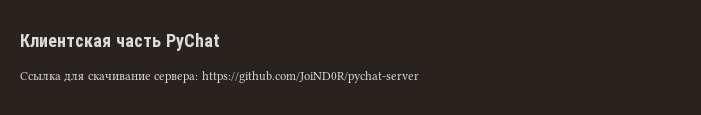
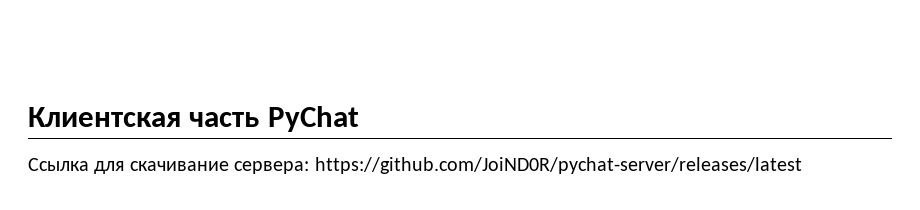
[201,71,419,83] https://github.com/JoiND0R/pychat-server -> [314,157,802,174] https://github.com/JoiND0R/pychat-server/releases/latest

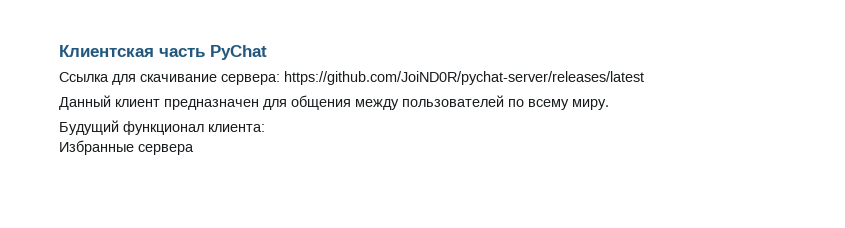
(802, 165) none -> [59,95,609,110] [59,120,265,135] [59,140,194,155] // Данный клиент предназначен для общения между пользователей по всему миру. // Будущий функционал клиента: // Избранные сервера

